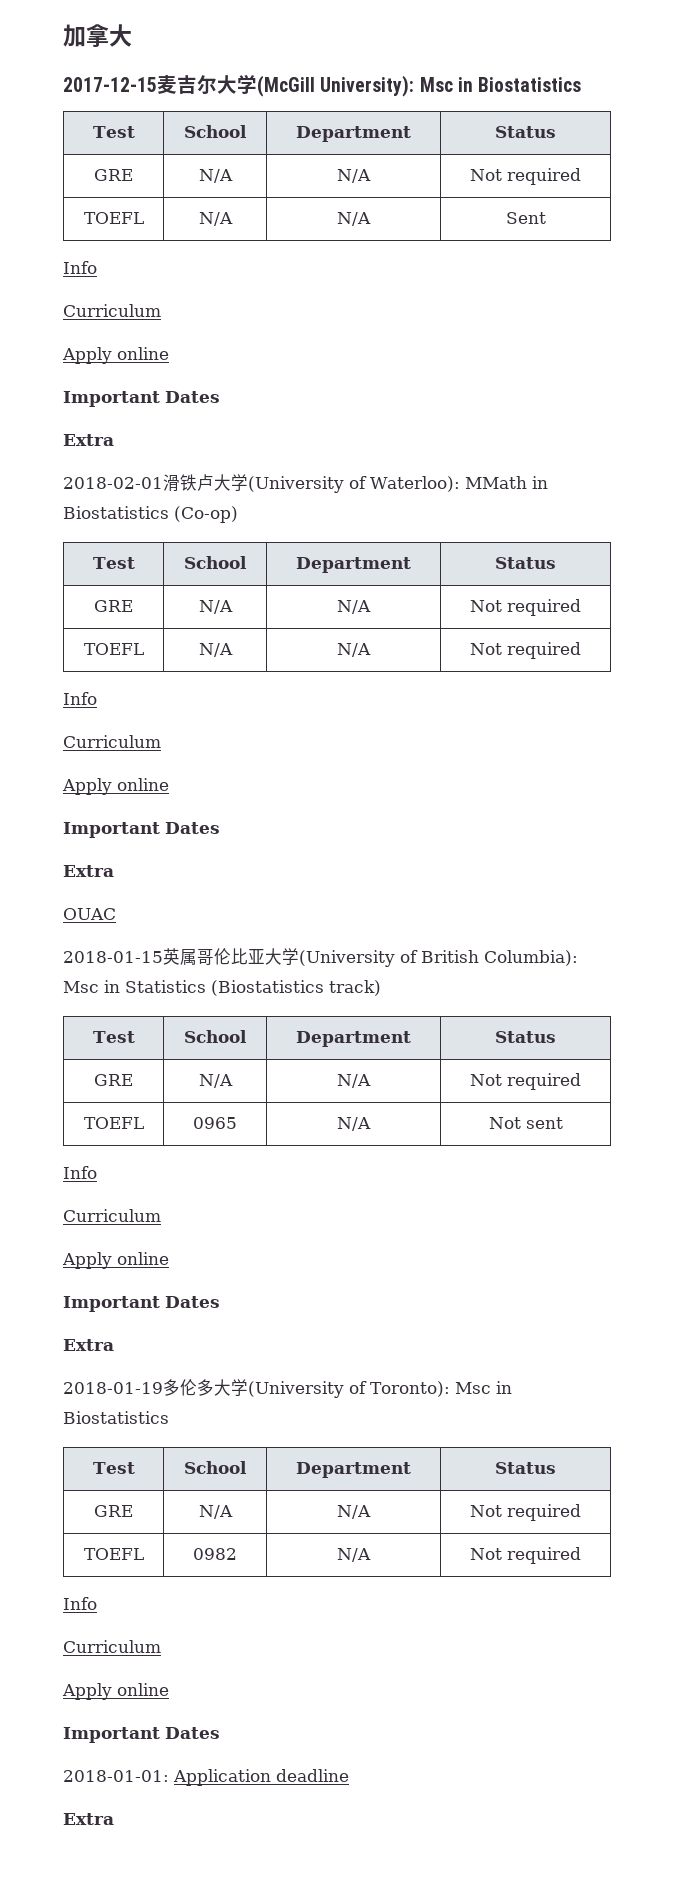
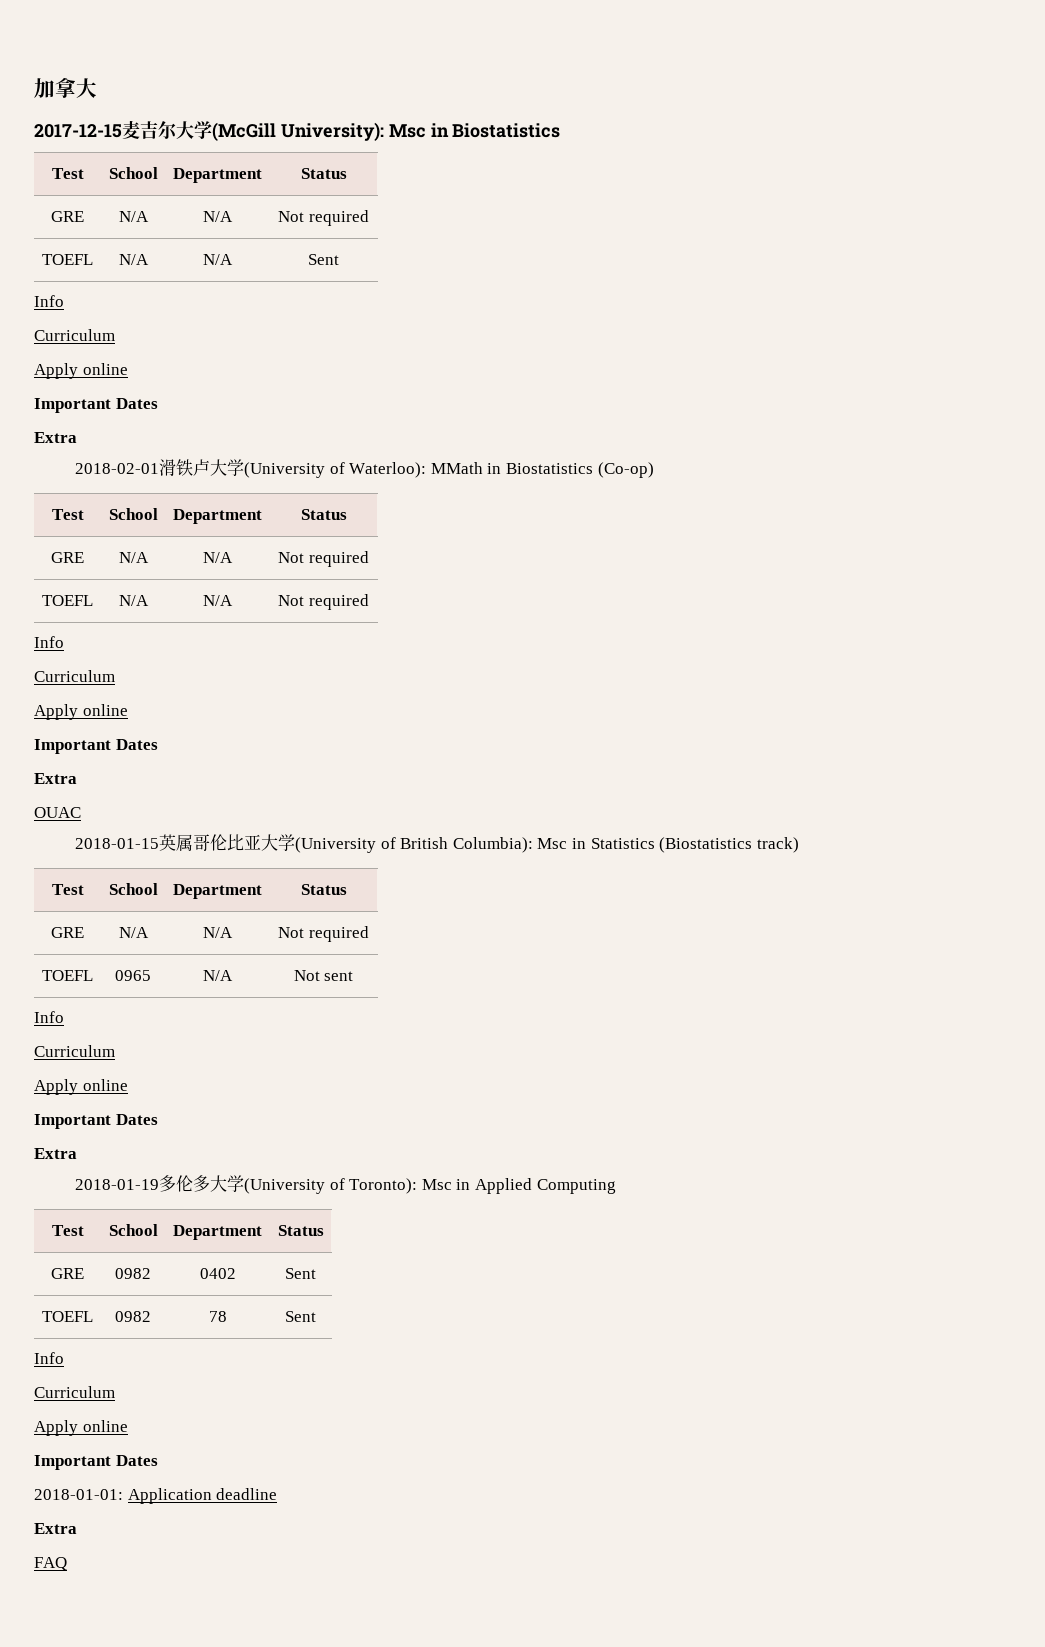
[63,1411,169,1424] [92,1462,135,1474] [184,1461,247,1474] [296,1462,411,1478] [495,1462,556,1474] [94,1505,133,1517] [198,1505,233,1519] [337,1505,372,1519] [470,1504,581,1521] Biostatistics // Test | School | Department | Status // GRE | N/A | N/A | Not required -> [475,1178,616,1194] [51,1225,84,1236] [108,1224,158,1236] [173,1225,262,1240] [277,1225,324,1236] [51,1268,84,1279] [115,1268,151,1279] [199,1268,236,1279] [285,1268,316,1279] Applied Computing // Test | School | Department | Status // GRE | 0982 | 0402 | Sent
[337,1548,372,1562] [470,1547,581,1564] N/A | Not required -> [208,1311,227,1322] [285,1311,316,1322] 78 | Sent
(114, 1819) none -> [34,1557,67,1571] // FAQ

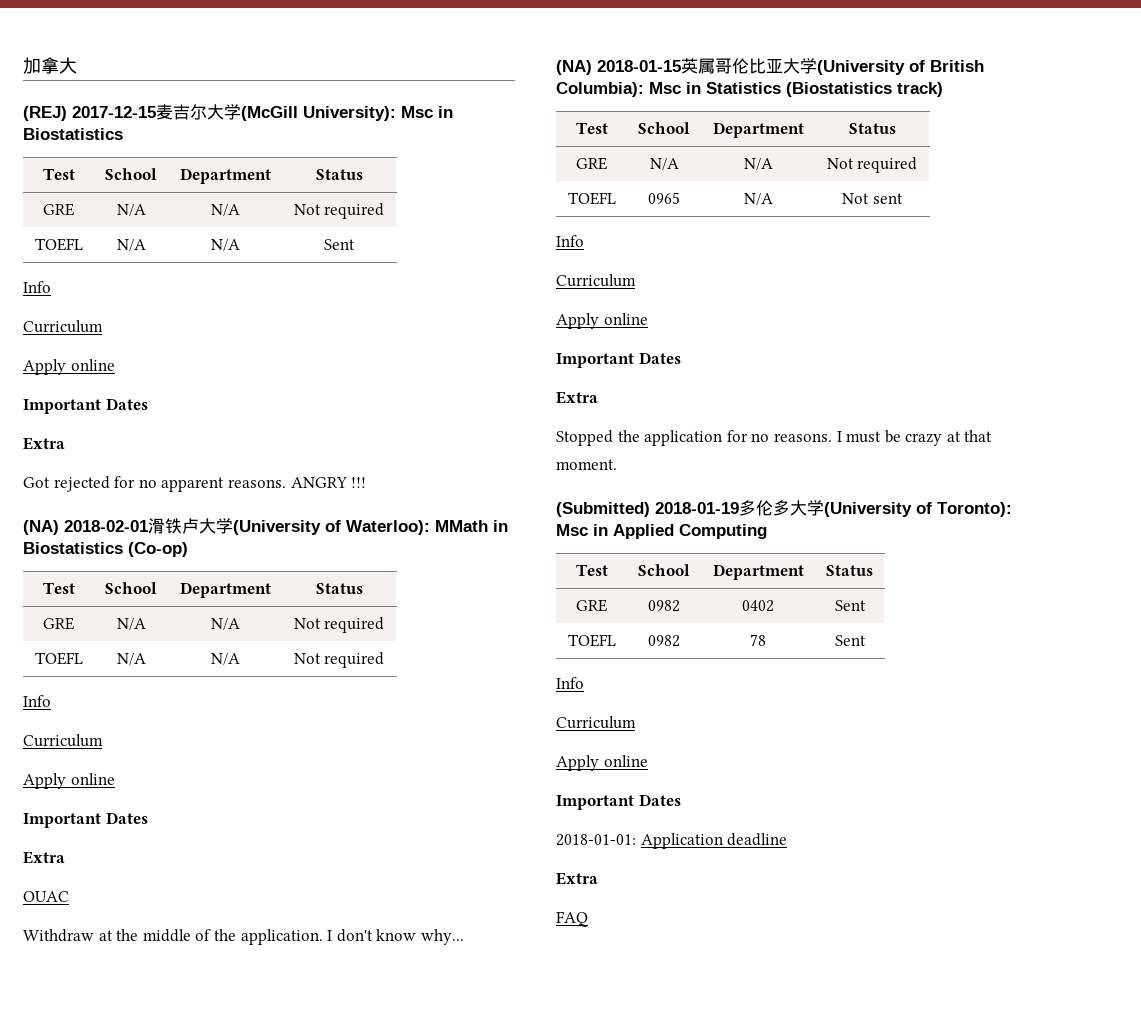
(97, 88) none -> [23,106,67,121] (REJ)
(77, 437) none -> [23,476,367,492] [23,520,59,535] Got rejected for no apparent reasons. ANGRY !!! // (NA)
(81, 812) none -> [23,929,464,945] [556,60,592,75] Withdraw at the middle of the application. I don't know why... // (NA)
(77, 1153) none -> [556,430,993,446] [556,459,617,470] [556,502,650,517] Stopped the application for no reasons. I must be crazy at that moment. // (Submitted)

